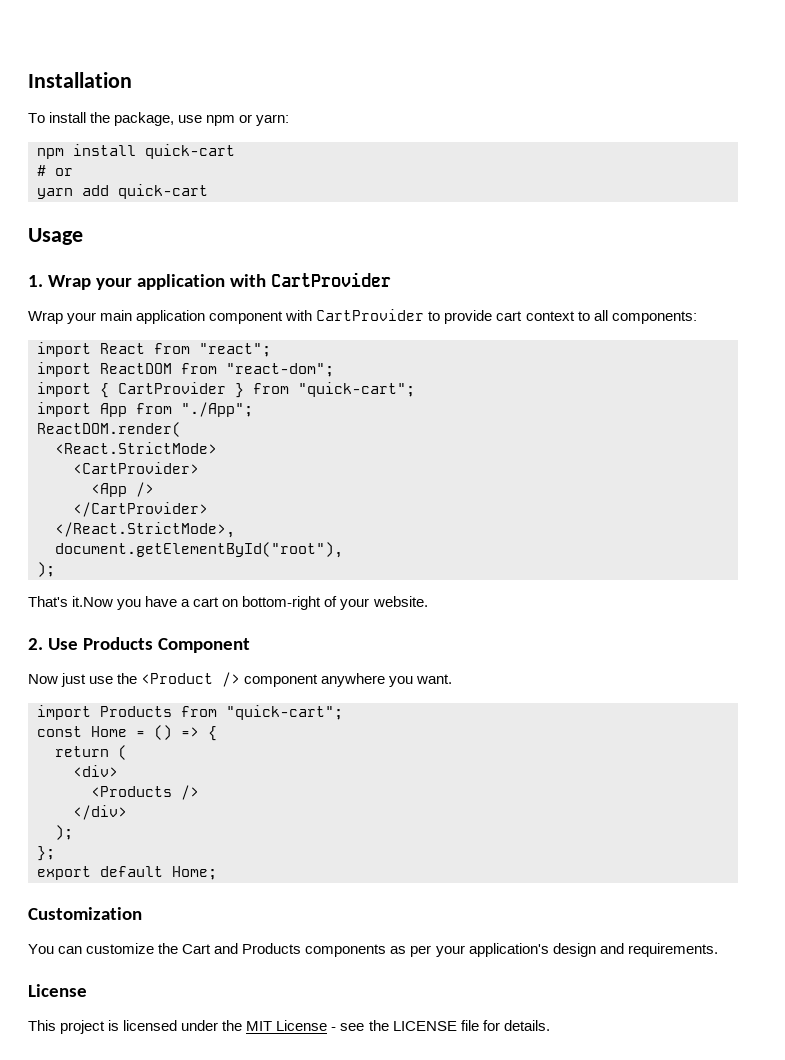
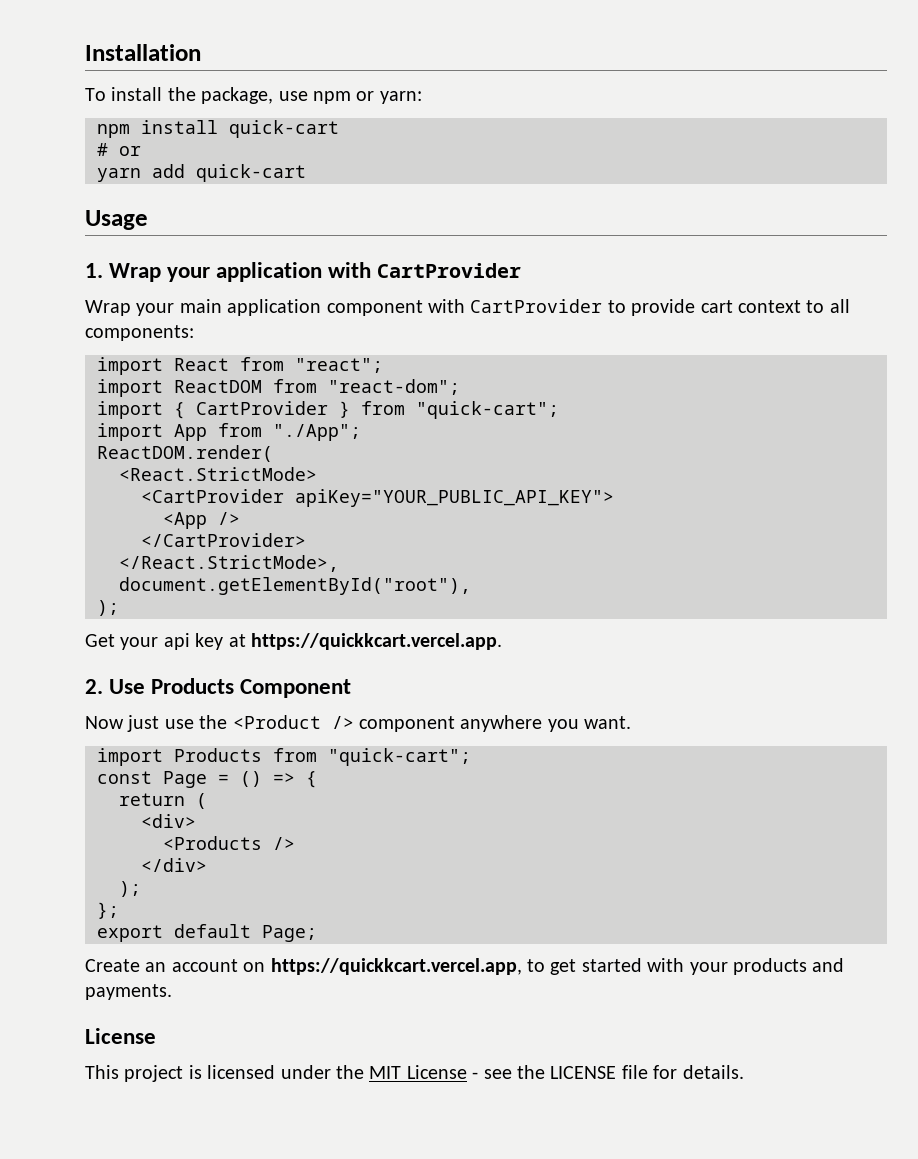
[73,462,199,474] <CartProvider> -> [141,489,614,507] <CartProvider apiKey="YOUR_PUBLIC_API_KEY">
[28,596,428,610] That's it.Now you have a cart on bottom-right of your website. -> [85,633,502,650] Get your api key at https://quickkcart.vercel.app.
[91,726,127,737] Home -> [163,771,207,788] Page
[172,866,217,880] [28,907,142,920] [28,943,718,957] Home; // Customization // You can customize the Cart and Products components as per your application's design and requirements. -> [262,925,317,942] [85,958,845,975] [85,984,172,1000] Page; // Create an account on https://quickkcart.vercel.app, to get started with your products and payments.

